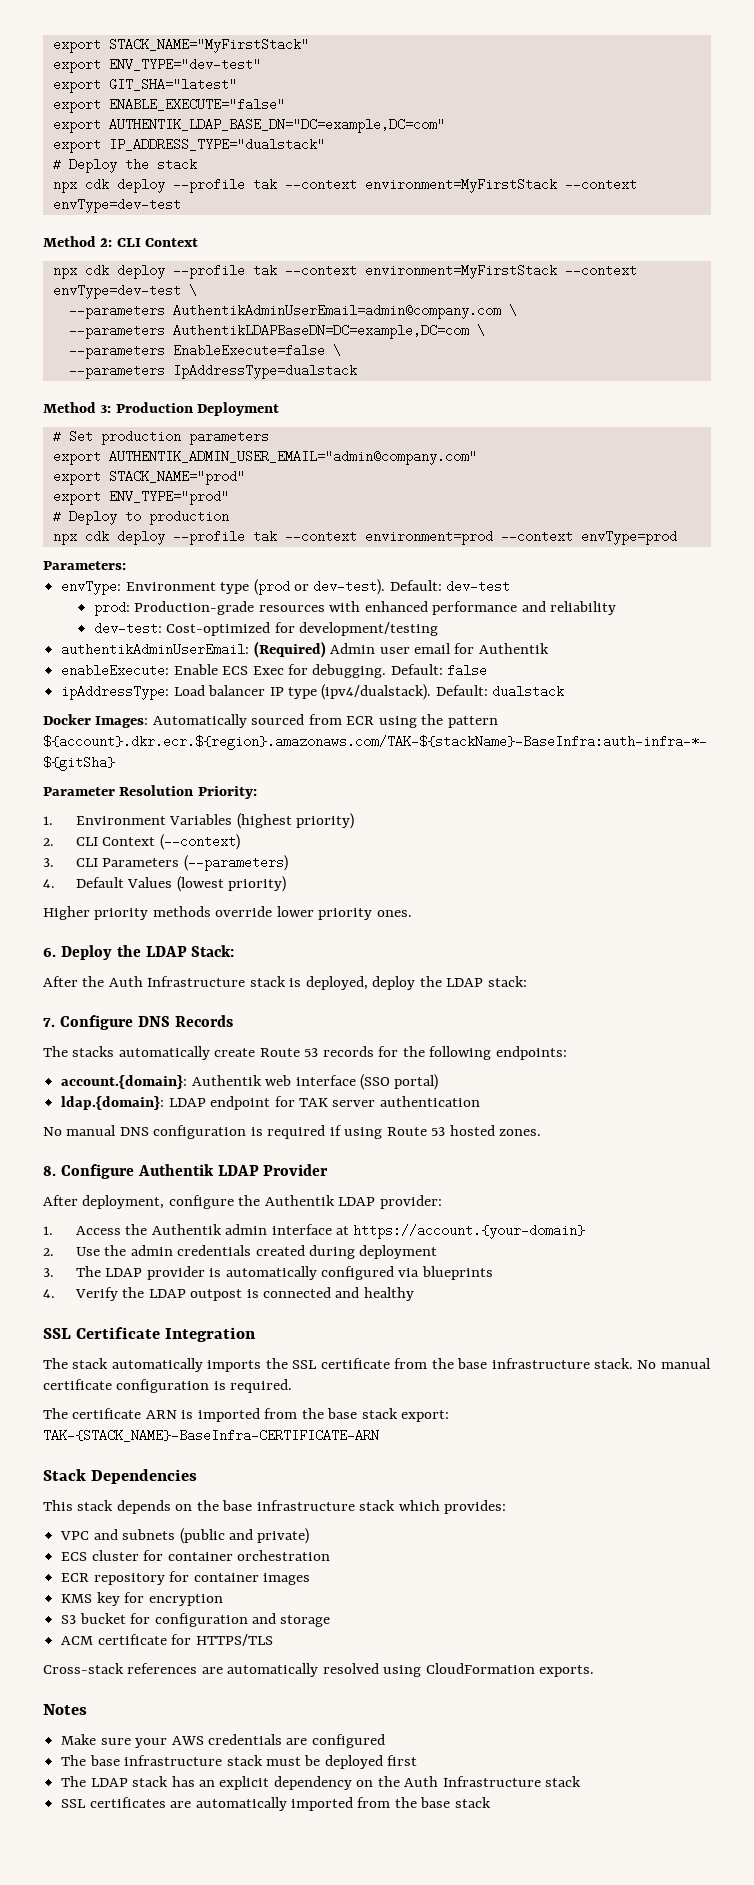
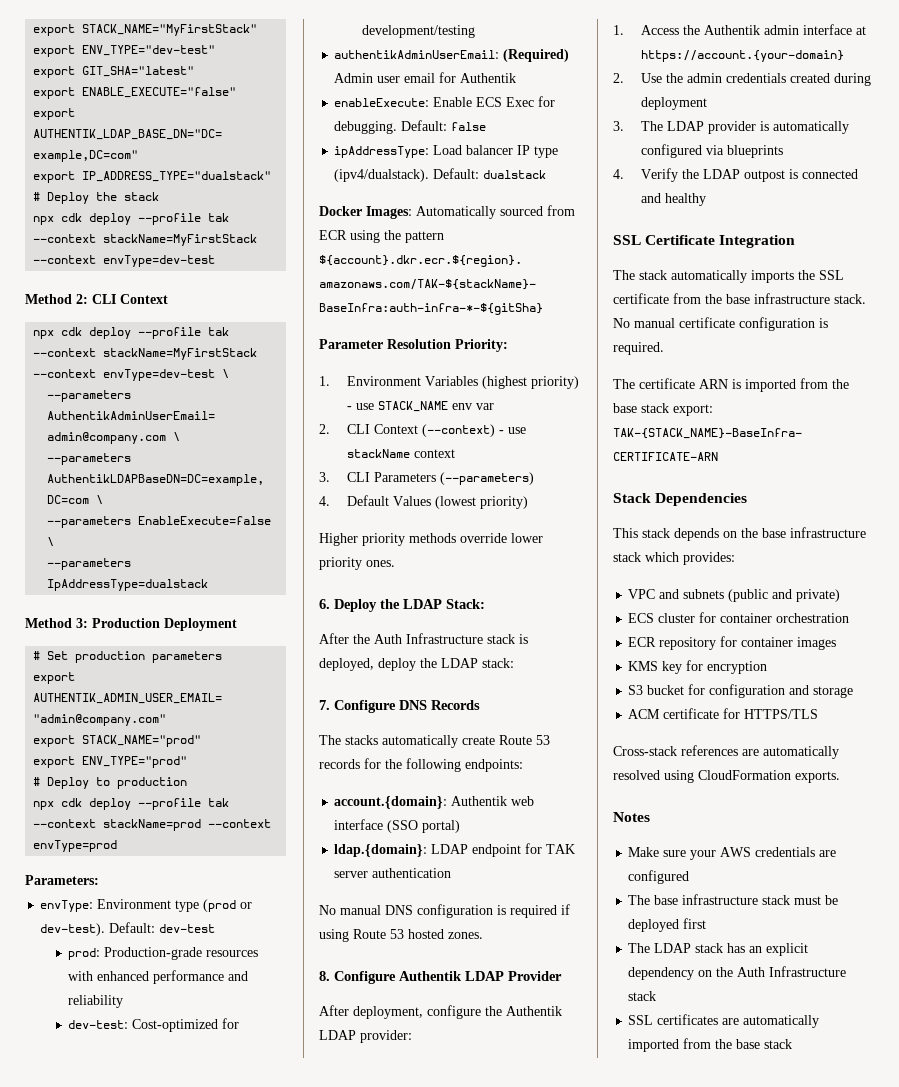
[364,178,557,193] environment=MyFirstStack -> [103,234,258,246] stackName=MyFirstStack
[364,264,557,279] environment=MyFirstStack -> [103,348,258,360] stackName=MyFirstStack
[364,530,493,545] environment=prod -> [103,819,202,831] stackName=prod
(355, 821) none -> [346,401,494,412] - use STACK_NAME env var
(240, 842) none -> [498,427,526,434] [346,449,455,458] - use stackName context

